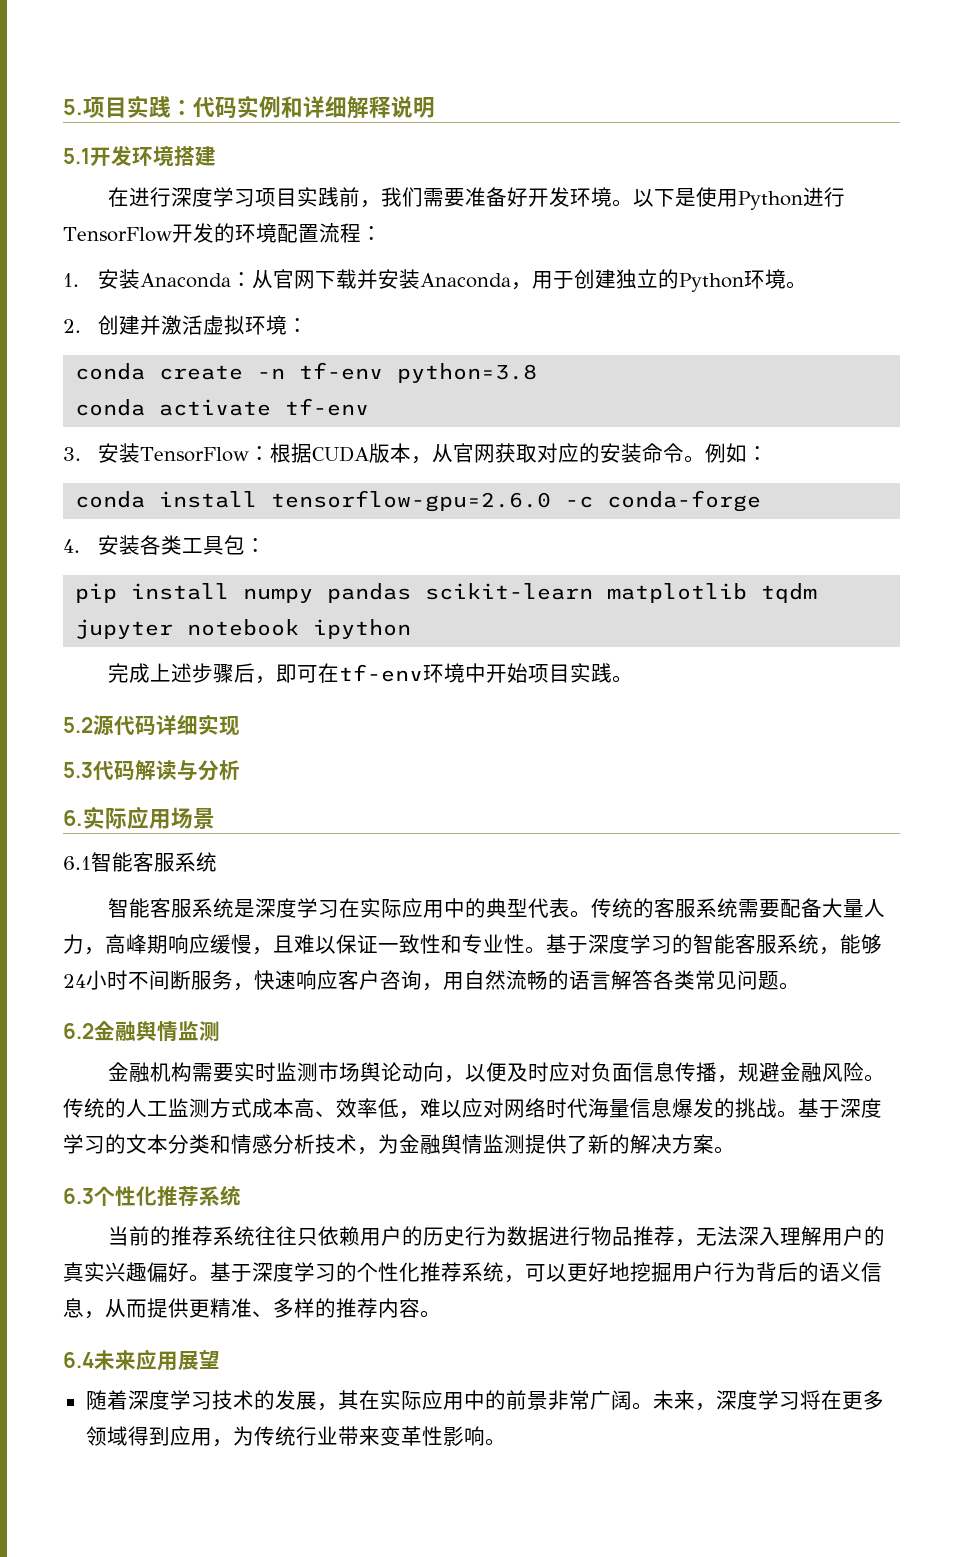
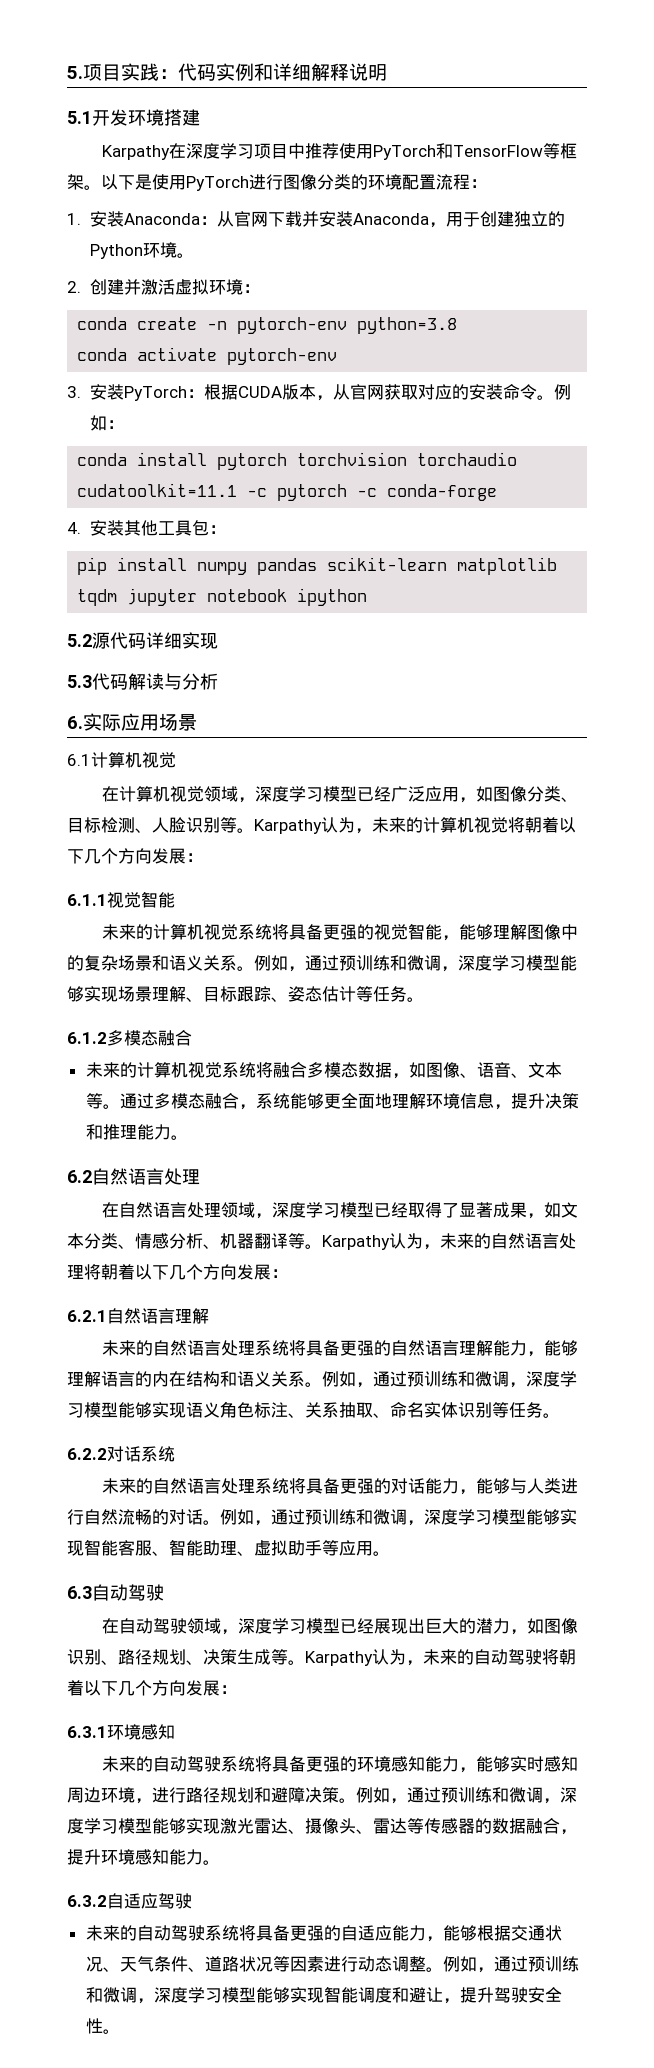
[107,187,171,207] 在进行 -> [102,143,187,160] Karpathy在
[296,187,845,210] [63,223,214,243] 实践前，我们需要准备好开发环境。以下是使用Python进行TensorFlow开发 -> [288,143,578,160] [67,174,351,191] 中推荐使用PyTorch和TensorFlow等框架。以下是使用PyTorch进行图像分类
[299,362,384,380] tf-env -> [237,317,348,334] pytorch-env
[285,398,370,416] tf-env -> [227,348,338,365] pytorch-env
[140,447,250,462] TensorFlow -> [123,386,187,401] PyTorch
[271,490,552,512] tensorflow-gpu=2.6.0 -> [217,452,518,470] [77,483,348,501] pytorch torchvision torchaudio cudatoolkit=11.1 -c pytorch
[140,535,183,555] 各类 -> [123,520,158,536] 其他
[107,663,633,684] // 完成上述步骤后，即可在tf-env环境中开始项目实践。 -> (368, 597) none
[91,852,217,872] [107,898,885,918] [63,934,882,955] [63,970,800,991] [63,1021,220,1042] [107,1062,885,1083] [63,1098,882,1119] [63,1134,735,1155] [63,1185,241,1207] [107,1226,885,1247] [63,1262,882,1283] [63,1298,441,1319] [63,1349,220,1371] [85,1390,884,1411] [85,1426,485,1447] 智能客服系统 // 智能客服系统是深度学习在实际应用中的典型代表。传统的客服系统需要配备大量人力，高峰期响应缓慢，且难以保证一致性和专业性。基于深度学习的智能客服系统，能够24小时不间断服务，快速响应客户咨询，用自然流畅的语言解答各类常见问题。 // 6.2金融舆情监测 // 金融机构需要实时监测市场舆论动向，以便及时应对负面信息传播，规避金融风险。传统的人工监测方式成本高、效率低，难以应对网络时代海量信息爆发的挑战。基于深度学习的文本分类和情感分析技术，为金融舆情监测提供了新的解决方案。 // 6.3个性化推荐系统 // 当前的推荐系统往往只依赖用户的历史行为数据进行物品推荐，无法深入理解用户的真实兴趣偏好。基于深度学习的个性化推荐系统，可以更好地挖掘用户行为背后的语义信息，从而提供更精准、多样的推荐内容。 // 6.4未来应用展望 // 随着深度学习技术的发展，其在实际应用中的前景非常广阔。未来，深度学习将在更多领域得到应用，为传统行业带来变革性影响 -> [91,752,176,768] [102,786,579,803] [67,817,576,834] [67,848,203,864] [67,891,175,908] [102,923,579,941] [67,955,577,972] [67,986,424,1002] [67,1030,192,1046] [85,1062,562,1079] [85,1093,579,1110] [85,1124,188,1140] [67,1168,200,1185] [102,1202,579,1219] [67,1233,576,1250] [67,1264,288,1280] [67,1308,209,1324] [102,1340,579,1357] [67,1371,577,1388] [67,1401,560,1418] [67,1446,175,1462] [102,1478,579,1495] [67,1509,577,1526] [67,1539,390,1556] [67,1584,164,1601] [102,1618,579,1635] [67,1649,576,1666] [67,1680,237,1696] [67,1724,175,1740] [102,1756,579,1773] [67,1787,577,1804] [67,1818,577,1835] [67,1849,220,1865] [67,1893,192,1909] [85,1925,562,1942] [85,1956,579,1973] [85,1986,562,2004] [85,2018,103,2034] 计算机视觉 // 在计算机视觉领域，深度学习模型已经广泛应用，如图像分类、目标检测、人脸识别等。Karpathy认为，未来的计算机视觉将朝着以下几个方向发展： // 6.1.1视觉智能 // 未来的计算机视觉系统将具备更强的视觉智能，能够理解图像中的复杂场景和语义关系。例如，通过预训练和微调，深度学习模型能够实现场景理解、目标跟踪、姿态估计等任务。 // 6.1.2多模态融合 // 未来的计算机视觉系统将融合多模态数据，如图像、语音、文本等。通过多模态融合，系统能够更全面地理解环境信息，提升决策和推理能力。 // 6.2自然语言处理 // 在自然语言处理领域，深度学习模型已经取得了显著成果，如文本分类、情感分析、机器翻译等。Karpathy认为，未来的自然语言处理将朝着以下几个方向发展： // 6.2.1自然语言理解 // 未来的自然语言处理系统将具备更强的自然语言理解能力，能够理解语言的内在结构和语义关系。例如，通过预训练和微调，深度学习模型能够实现语义角色标注、关系抽取、命名实体识别等任务。 // 6.2.2对话系统 // 未来的自然语言处理系统将具备更强的对话能力，能够与人类进行自然流畅的对话。例如，通过预训练和微调，深度学习模型能够实现智能客服、智能助理、虚拟助手等应用。 // 6.3自动驾驶 // 在自动驾驶领域，深度学习模型已经展现出巨大的潜力，如图像识别、路径规划、决策生成等。Karpathy认为，未来的自动驾驶将朝着以下几个方向发展： // 6.3.1环境感知 // 未来的自动驾驶系统将具备更强的环境感知能力，能够实时感知周边环境，进行路径规划和避障决策。例如，通过预训练和微调，深度学习模型能够实现激光雷达、摄像头、雷达等传感器的数据融合，提升环境感知能力。 // 6.3.2自适应驾驶 // 未来的自动驾驶系统将具备更强的自适应能力，能够根据交通状况、天气条件、道路状况等因素进行动态调整。例如，通过预训练和微调，深度学习模型能够实现智能调度和避让，提升驾驶安全性

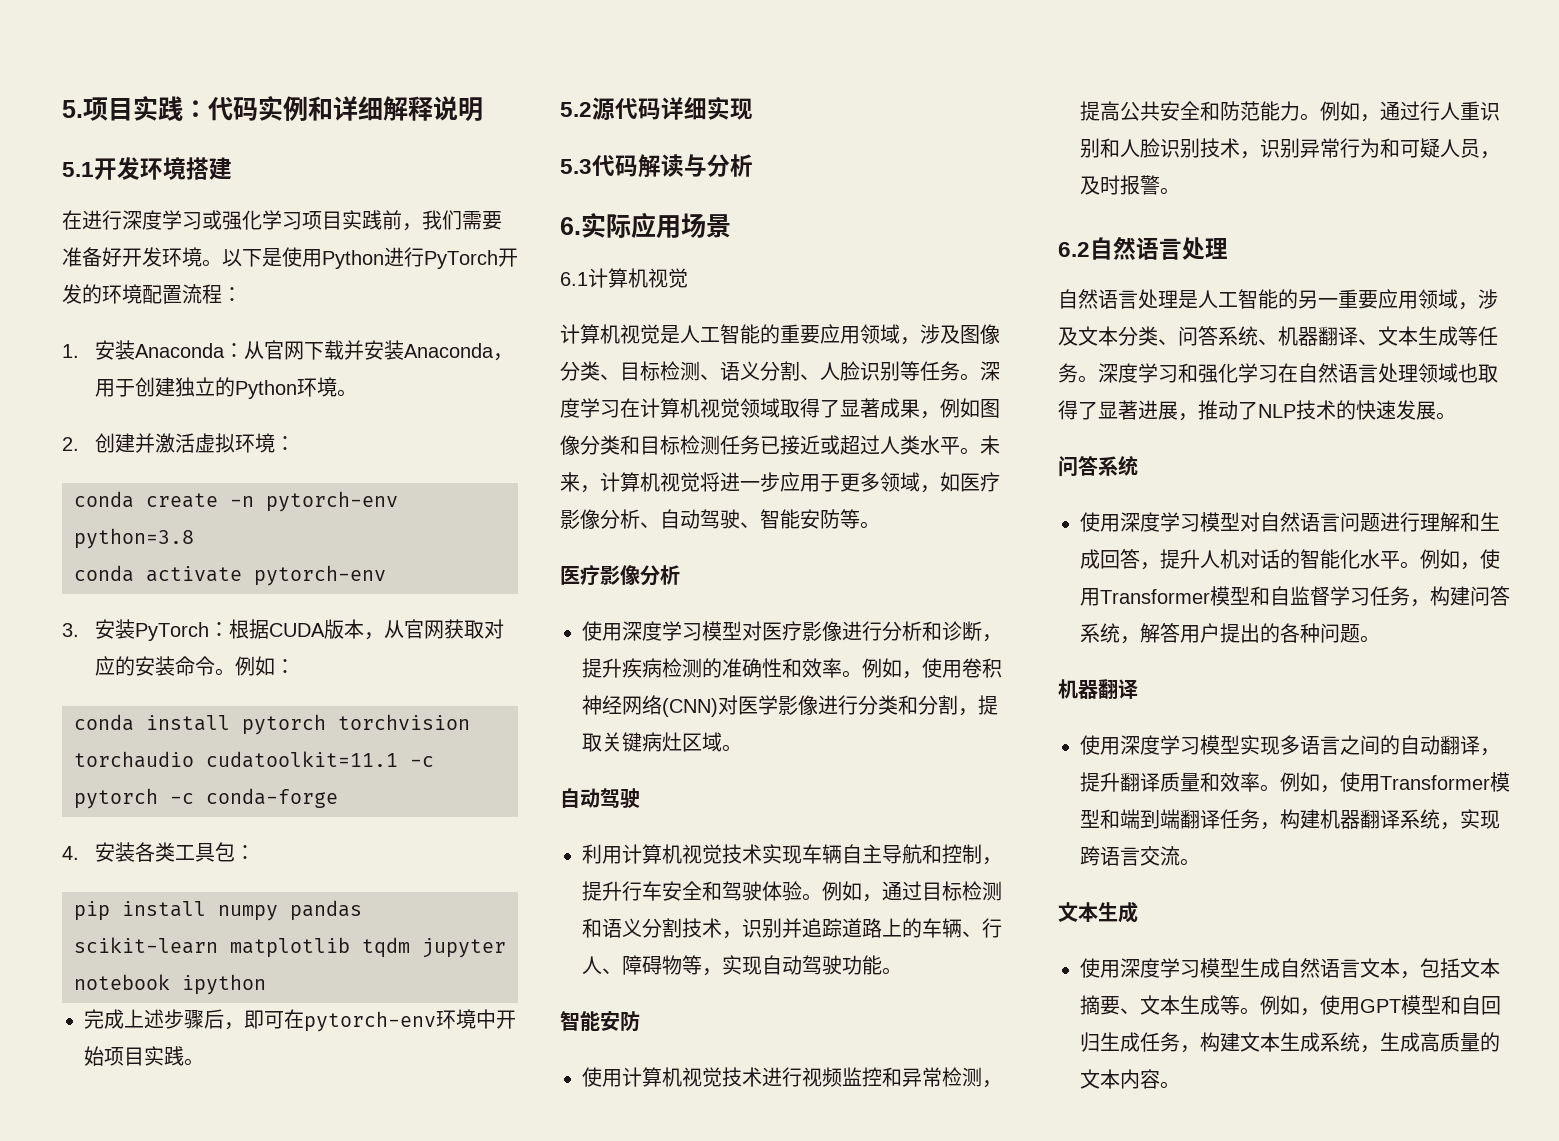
[102,143,578,160] [67,174,351,191] Karpathy在深度学习项目中推荐使用PyTorch和TensorFlow等框架。以下是使用PyTorch进行图像分类 -> [62,210,502,231] [62,247,518,269] [62,284,82,304] 在进行深度学习或强化学习项目实践前，我们需要准备好开发环境。以下是使用Python进行PyTorch开发
[123,520,158,536] 其他 -> [135,842,176,862] 各类
(368, 597) none -> [84,1009,516,1032] [84,1046,204,1066] // 完成上述步骤后，即可在pytorch-env环境中开始项目实践。
[102,786,494,803] 在计算机视觉领域，深度学习模型已经广泛应用，如 -> [560,324,960,345] 计算机视觉是人工智能的重要应用领域，涉及
[152,817,576,834] [67,848,203,864] [67,891,175,908] [102,923,579,941] [67,955,577,972] [67,986,424,1002] [67,1030,192,1046] [85,1062,562,1079] [85,1093,579,1110] [85,1124,171,1140] 人脸识别等。Karpathy认为，未来的计算机视觉将朝着以下几个方向发展： // 6.1.1视觉智能 // 未来的计算机视觉系统将具备更强的视觉智能，能够理解图像中的复杂场景和语义关系。例如，通过预训练和微调，深度学习模型能够实现场景理解、目标跟踪、姿态估计等任务。 // 6.1.2多模态融合 // 未来的计算机视觉系统将融合多模态数据，如图像、语音、文本等。通过多模态融合，系统能够更全面地理解环境信息，提升决策和推理能力 -> [720,361,1000,381] [560,398,1000,419] [560,435,1000,455] [560,472,1000,493] [560,509,880,529] [560,565,680,586] [582,621,1002,642] [582,658,1002,679] [582,695,998,717] [582,732,742,752] [560,788,640,808] [582,844,1002,865] [582,881,1002,902] [582,918,1002,939] [582,955,902,976] [560,1011,640,1032] [582,1067,1002,1088] [1080,101,1500,122] [1080,138,1500,159] [1080,175,1160,195] 语义分割、人脸识别等任务。深度学习在计算机视觉领域取得了显著成果，例如图像分类和目标检测任务已接近或超过人类水平。未来，计算机视觉将进一步应用于更多领域，如医疗影像分析、自动驾驶、智能安防等。 // 医疗影像分析 // 使用深度学习模型对医疗影像进行分析和诊断，提升疾病检测的准确性和效率。例如，使用卷积神经网络(CNN)对医学影像进行分类和分割，提取关键病灶区域。 // 自动驾驶 // 利用计算机视觉技术实现车辆自主导航和控制，提升行车安全和驾驶体验。例如，通过目标检测和语义分割技术，识别并追踪道路上的车辆、行人、障碍物等，实现自动驾驶功能。 // 智能安防 // 使用计算机视觉技术进行视频监控和异常检测，提高公共安全和防范能力。例如，通过行人重识别和人脸识别技术，识别异常行为和可疑人员，及时报警
(200, 1177) none -> [1058,289,1498,310] [1058,326,1498,346] [1058,363,1278,383] 自然语言处理是人工智能的另一重要应用领域，涉及文本分类、问答系统、机器翻译、文本生成等任务。深度学习和强化学习
[255,1202,579,1219] [67,1233,576,1250] [67,1264,288,1280] [67,1308,209,1324] [102,1340,579,1357] [67,1371,577,1388] [67,1401,560,1418] [67,1446,175,1462] [102,1478,579,1495] [67,1509,577,1526] [67,1539,390,1556] [67,1584,164,1601] [102,1618,579,1635] [67,1649,576,1666] [67,1680,237,1696] [67,1724,175,1740] [102,1756,579,1773] [67,1787,577,1804] [67,1818,577,1835] [67,1849,220,1865] [67,1893,192,1909] [85,1925,562,1942] [85,1956,579,1973] [85,1986,562,2004] [85,2018,103,2034] ，深度学习模型已经取得了显著成果，如文本分类、情感分析、机器翻译等。Karpathy认为，未来的自然语言处理将朝着以下几个方向发展： // 6.2.1自然语言理解 // 未来的自然语言处理系统将具备更强的自然语言理解能力，能够理解语言的内在结构和语义关系。例如，通过预训练和微调，深度学习模型能够实现语义角色标注、关系抽取、命名实体识别等任务。 // 6.2.2对话系统 // 未来的自然语言处理系统将具备更强的对话能力，能够与人类进行自然流畅的对话。例如，通过预训练和微调，深度学习模型能够实现智能客服、智能助理、虚拟助手等应用。 // 6.3自动驾驶 // 在自动驾驶领域，深度学习模型已经展现出巨大的潜力，如图像识别、路径规划、决策生成等。Karpathy认为，未来的自动驾驶将朝着以下几个方向发展： // 6.3.1环境感知 // 未来的自动驾驶系统将具备更强的环境感知能力，能够实时感知周边环境，进行路径规划和避障决策。例如，通过预训练和微调，深度学习模型能够实现激光雷达、摄像头、雷达等传感器的数据融合，提升环境感知能力。 // 6.3.2自适应驾驶 // 未来的自动驾驶系统将具备更强的自适应能力，能够根据交通状况、天气条件、道路状况等因素进行动态调整。例如，通过预训练和微调，深度学习模型能够实现智能调度和避让，提升驾驶安全性 -> [1458,363,1498,383] [1058,400,1456,421] [1058,455,1138,477] [1080,512,1500,532] [1080,549,1500,570] [1080,586,1510,607] [1080,623,1380,644] [1058,679,1138,699] [1080,735,1500,756] [1080,772,1510,793] [1080,809,1500,830] [1080,846,1200,866] [1058,901,1138,923] [1080,958,1500,979] [1080,995,1501,1016] [1080,1032,1500,1053] [1080,1069,1160,1089] 也取得了显著进展，推动了NLP技术的快速发展。 // 问答系统 // 使用深度学习模型对自然语言问题进行理解和生成回答，提升人机对话的智能化水平。例如，使用Transformer模型和自监督学习任务，构建问答系统，解答用户提出的各种问题。 // 机器翻译 // 使用深度学习模型实现多语言之间的自动翻译，提升翻译质量和效率。例如，使用Transformer模型和端到端翻译任务，构建机器翻译系统，实现跨语言交流。 // 文本生成 // 使用深度学习模型生成自然语言文本，包括文本摘要、文本生成等。例如，使用GPT模型和自回归生成任务，构建文本生成系统，生成高质量的文本内容

